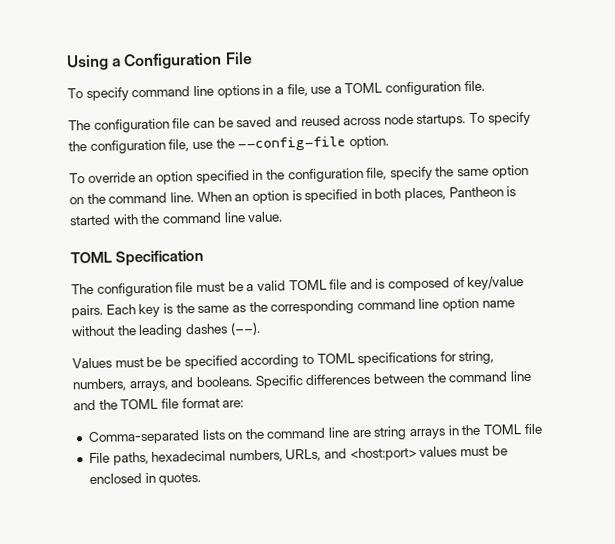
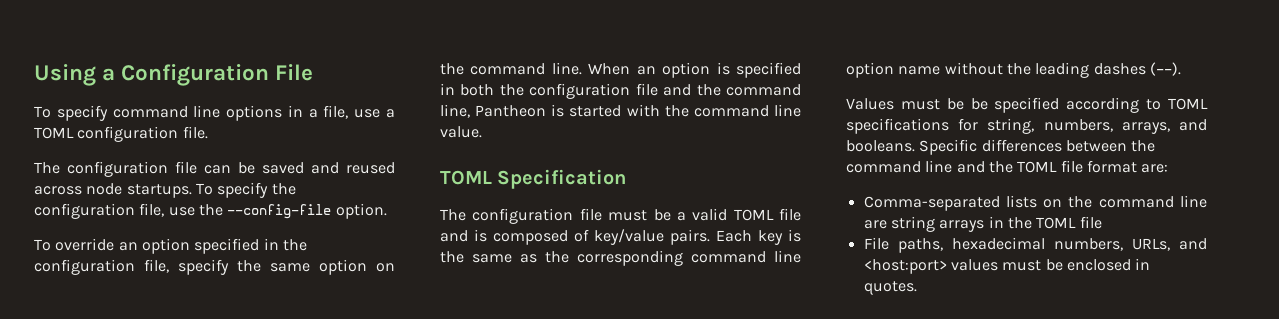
[404,187,447,202] places, -> [499,83,801,99] [440,104,470,118] the configuration file and the command line,

